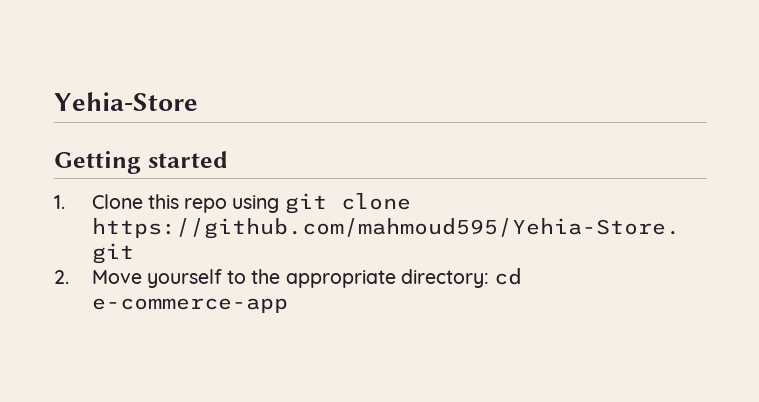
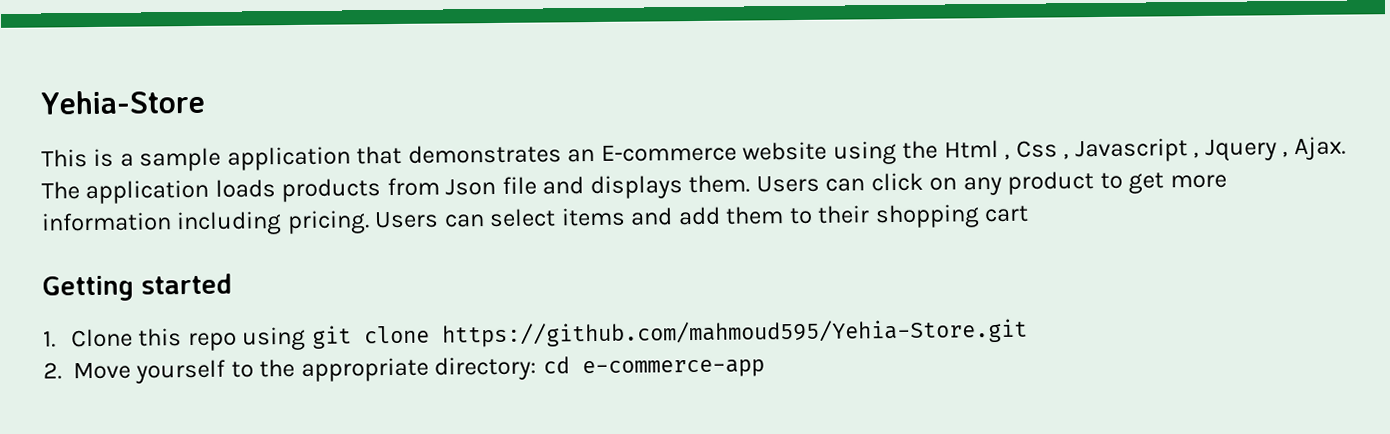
(198, 101) none -> [41,136,1346,172] [41,171,1227,205] [41,204,1030,236] // This is a sample application that demonstrates an E-commerce website using the Html , Css , Javascript , Jquery , Ajax. The application loads products from Json file and displays them. Users can click on any product to get more information including pricing. Users can select items and add them to their shopping cart

